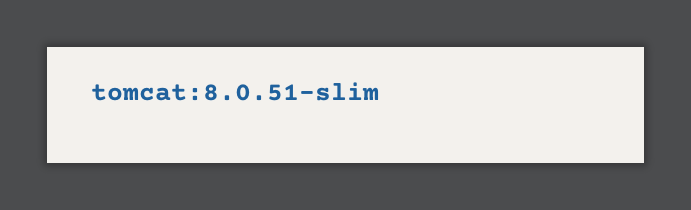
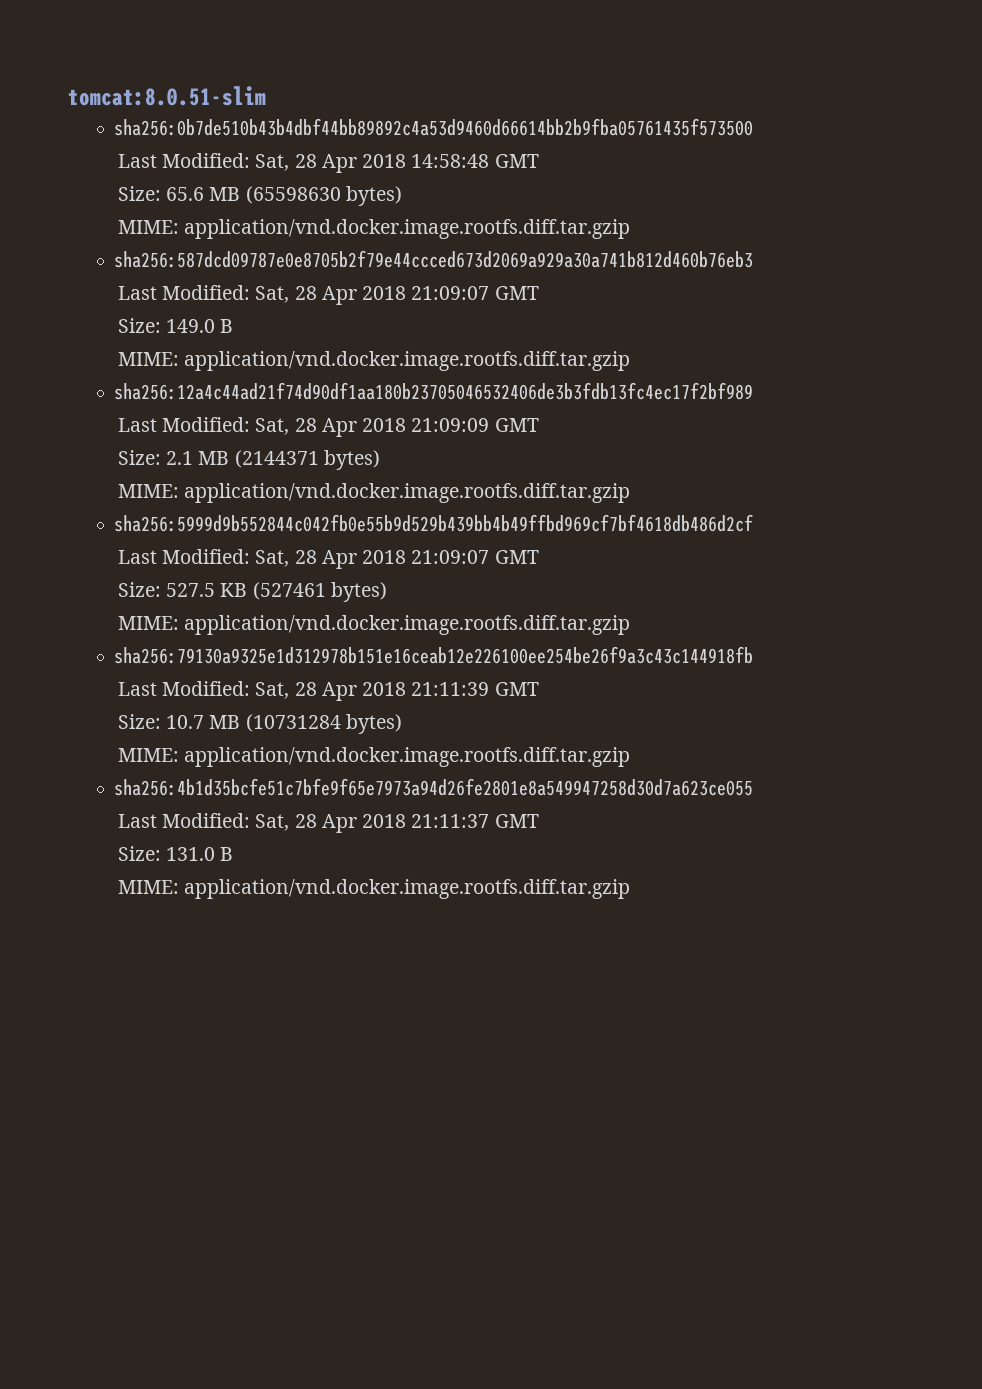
(379, 91) none -> [114,118,754,136] [117,153,539,173] [117,186,402,206] [117,219,631,239] [114,250,754,268] [117,285,539,305] [117,318,234,333] [117,351,631,371] [114,382,754,400] [117,417,539,437] [117,450,380,470] [117,483,631,503] [114,514,754,532] [117,549,539,569] [117,582,387,602] [117,615,631,635] [114,646,754,664] [117,681,539,701] [117,714,402,734] [117,747,631,767] [114,778,754,796] [117,813,539,833] [117,846,234,861] [117,879,631,899] // sha256:0b7de510b43b4dbf44bb89892c4a53d9460d66614bb2b9fba05761435f573500 // Last Modified: Sat, 28 Apr 2018 14:58:48 GMT // Size: 65.6 MB (65598630 bytes) // MIME: application/vnd.docker.image.rootfs.diff.tar.gzip // sha256:587dcd09787e0e8705b2f79e44ccced673d2069a929a30a741b812d460b76eb3 // Last Modified: Sat, 28 Apr 2018 21:09:07 GMT // Size: 149.0 B // MIME: application/vnd.docker.image.rootfs.diff.tar.gzip // sha256:12a4c44ad21f74d90df1aa180b23705046532406de3b3fdb13fc4ec17f2bf989 // Last Modified: Sat, 28 Apr 2018 21:09:09 GMT // Size: 2.1 MB (2144371 bytes) // MIME: application/vnd.docker.image.rootfs.diff.tar.gzip // sha256:5999d9b552844c042fb0e55b9d529b439bb4b49ffbd969cf7bf4618db486d2cf // Last Modified: Sat, 28 Apr 2018 21:09:07 GMT // Size: 527.5 KB (527461 bytes) // MIME: application/vnd.docker.image.rootfs.diff.tar.gzip // sha256:79130a9325e1d312978b151e16ceab12e226100ee254be26f9a3c43c144918fb // Last Modified: Sat, 28 Apr 2018 21:11:39 GMT // Size: 10.7 MB (10731284 bytes) // MIME: application/vnd.docker.image.rootfs.diff.tar.gzip // sha256:4b1d35bcfe51c7bfe9f65e7973a94d26fe2801e8a549947258d30d7a623ce055 // Last Modified: Sat, 28 Apr 2018 21:11:37 GMT // Size: 131.0 B // MIME: application/vnd.docker.image.rootfs.diff.tar.gzip

